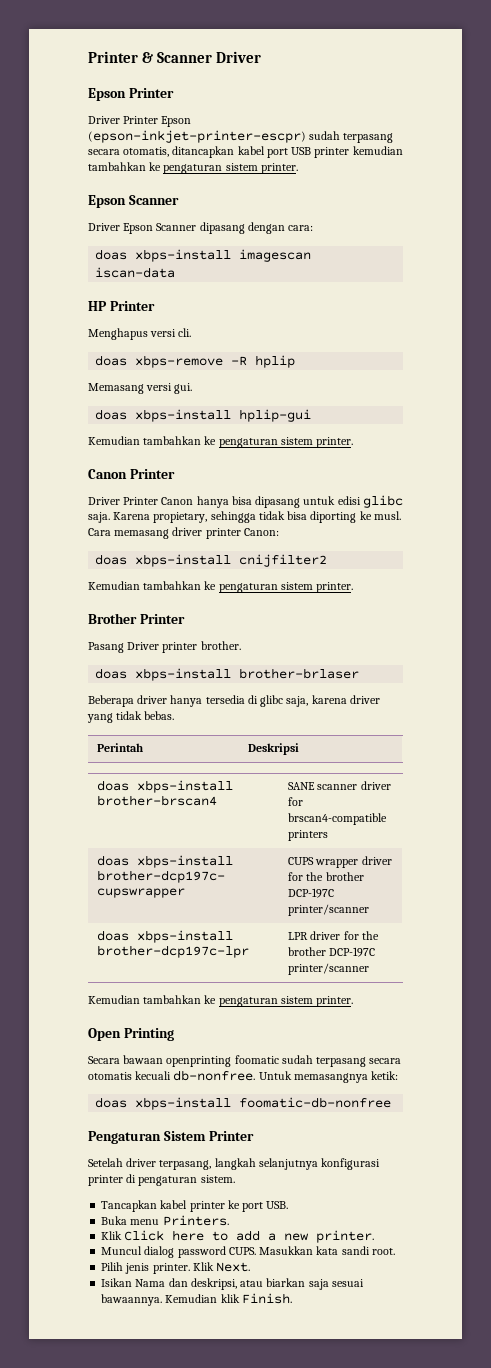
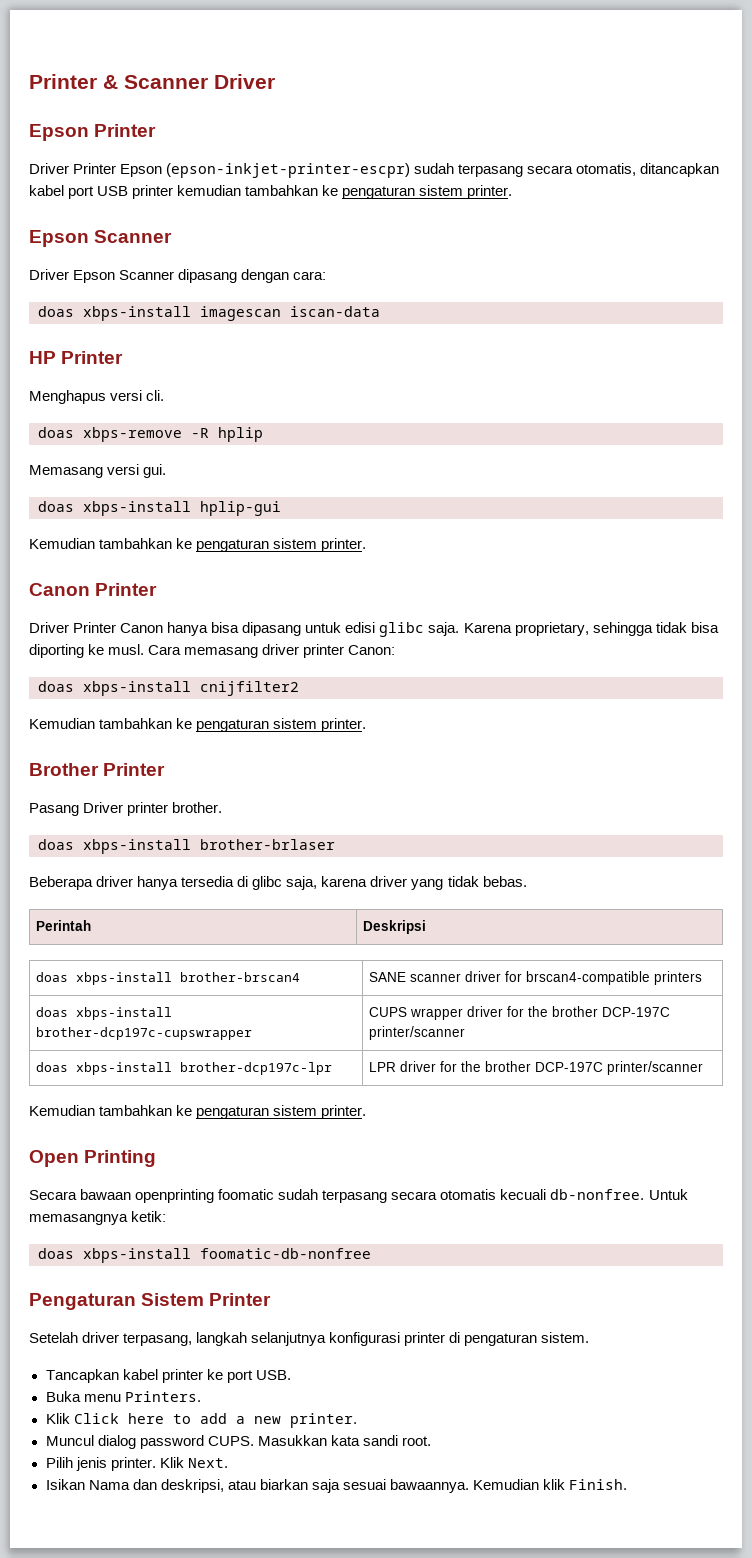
[153,512,208,523] propietary, -> [514,622,589,636] proprietary,

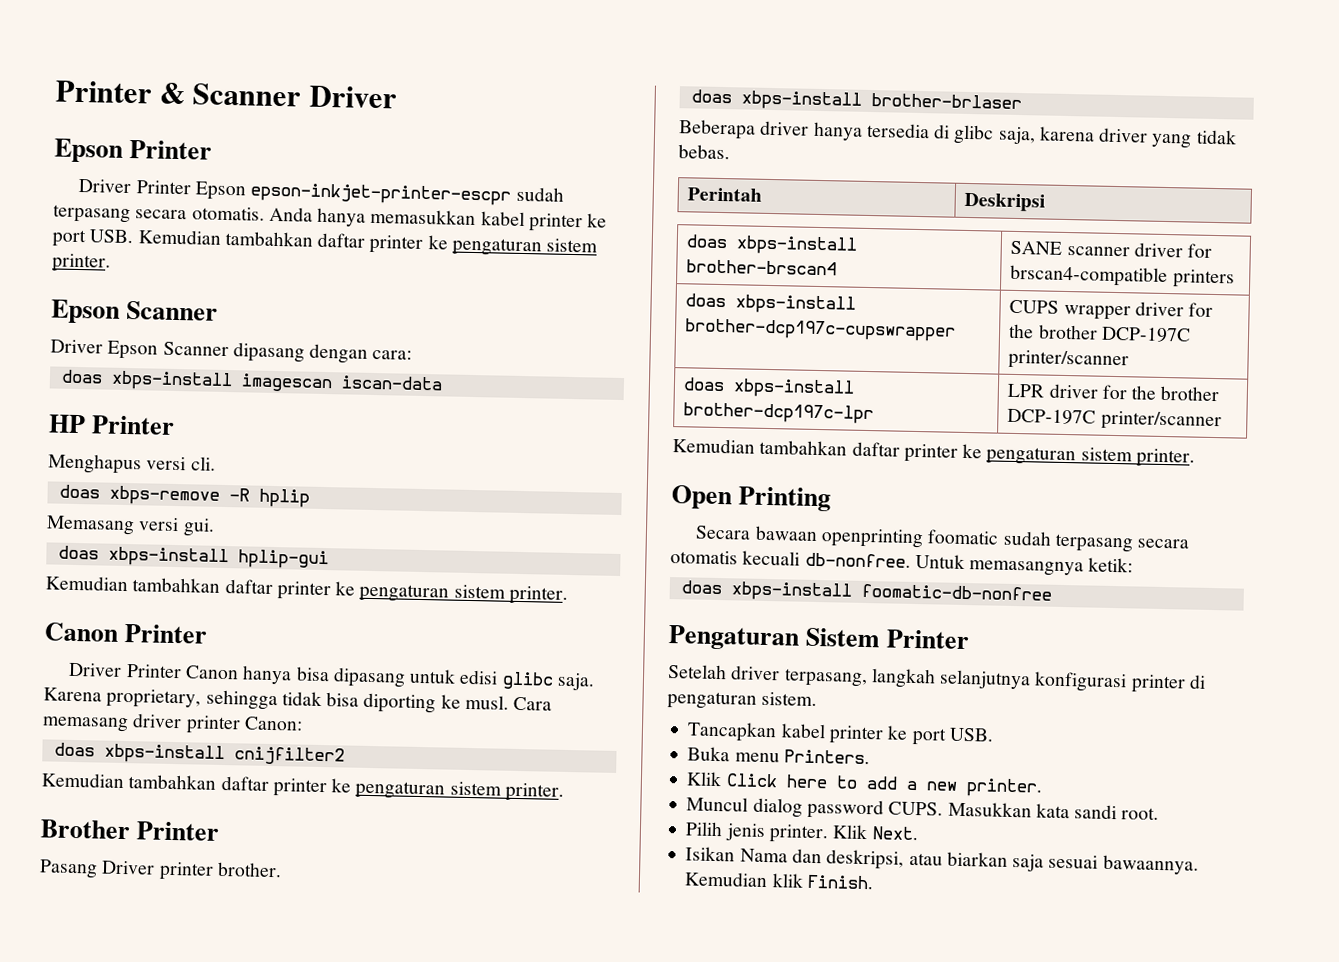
[166,163,720,178] [29,185,319,199] (epson-inkjet-printer-escpr) sudah terpasang secara otomatis, ditancapkan kabel port USB printer kemudian tambahkan -> [250,182,564,206] [53,204,608,233] [52,229,424,254] epson-inkjet-printer-escpr sudah terpasang secara otomatis. Anda hanya memasukkan kabel printer ke port USB. Kemudian tambahkan daftar printer
(173, 543) none -> [224,579,331,601] daftar printer
(173, 723) none -> [220,775,327,798] daftar printer
(173, 1110) none -> [851,441,958,463] daftar printer

